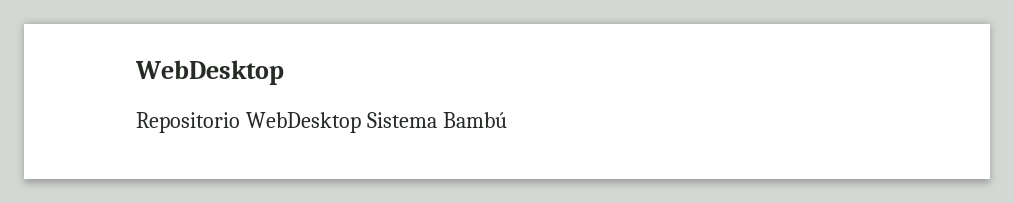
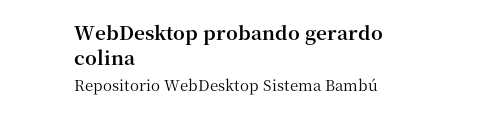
[135,60,284,85] WebDesktop -> [74,24,384,45] [74,49,136,65] WebDesktop probando gerardo colina

